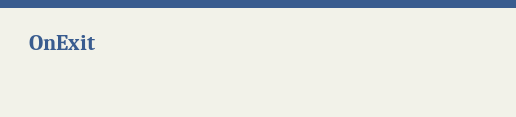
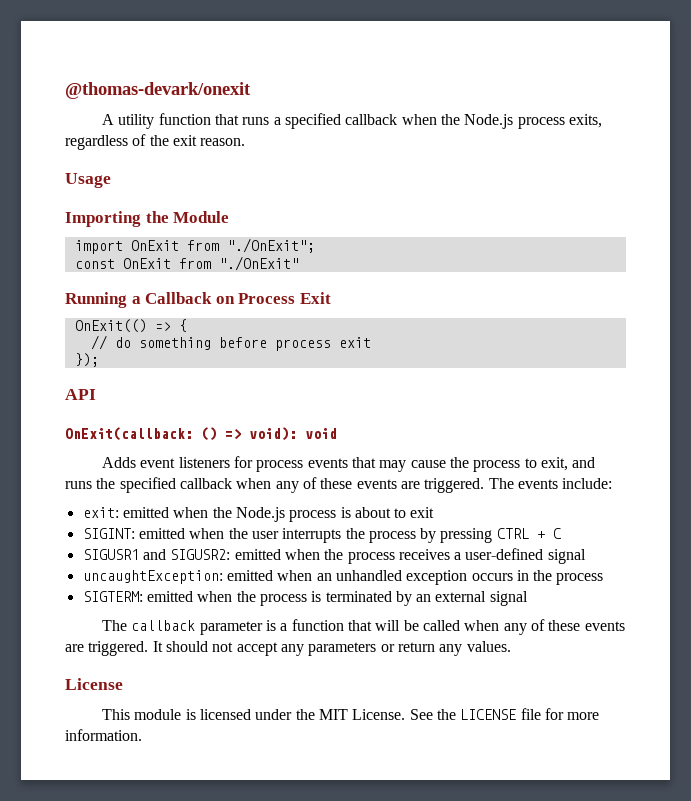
[29,35,95,50] OnExit -> [65,82,251,99] [102,113,602,129] [65,134,246,150] [65,173,111,188] [65,211,230,227] [74,238,315,254] [74,256,299,271] [65,292,331,308] [74,319,187,333] [90,335,371,351] [74,353,99,367] [65,389,96,400] [65,427,337,441] [102,456,596,472] [65,477,613,493] [82,507,435,522] [82,528,562,543] [82,548,586,564] [82,570,604,585] [82,591,528,606] [102,619,625,635] [65,641,511,656] [65,678,123,690] [102,708,600,720] [65,729,142,741] @thomas-devark/onexit // A utility function that runs a specified callback when the Node.js process exits, regardless of the exit reason. // Usage // Importing the Module // import OnExit from "./OnExit"; // const OnExit from "./OnExit" // Running a Callback on Process Exit // OnExit(() => { // // do something before process exit // }); // API // OnExit(callback: () => void): void // Adds event listeners for process events that may cause the process to exit, and runs the specified callback when any of these events are triggered. The events include: // exit: emitted when the Node.js process is about to exit // SIGINT: emitted when the user interrupts the process by pressing CTRL + C // SIGUSR1 and SIGUSR2: emitted when the process receives a user-defined signal // uncaughtException: emitted when an unhandled exception occurs in the process // SIGTERM: emitted when the process is terminated by an external signal // The callback parameter is a function that will be called when any of these events are triggered. It should not accept any parameters or return any values. // License // This module is licensed under the MIT License. See the LICENSE file for more information.

